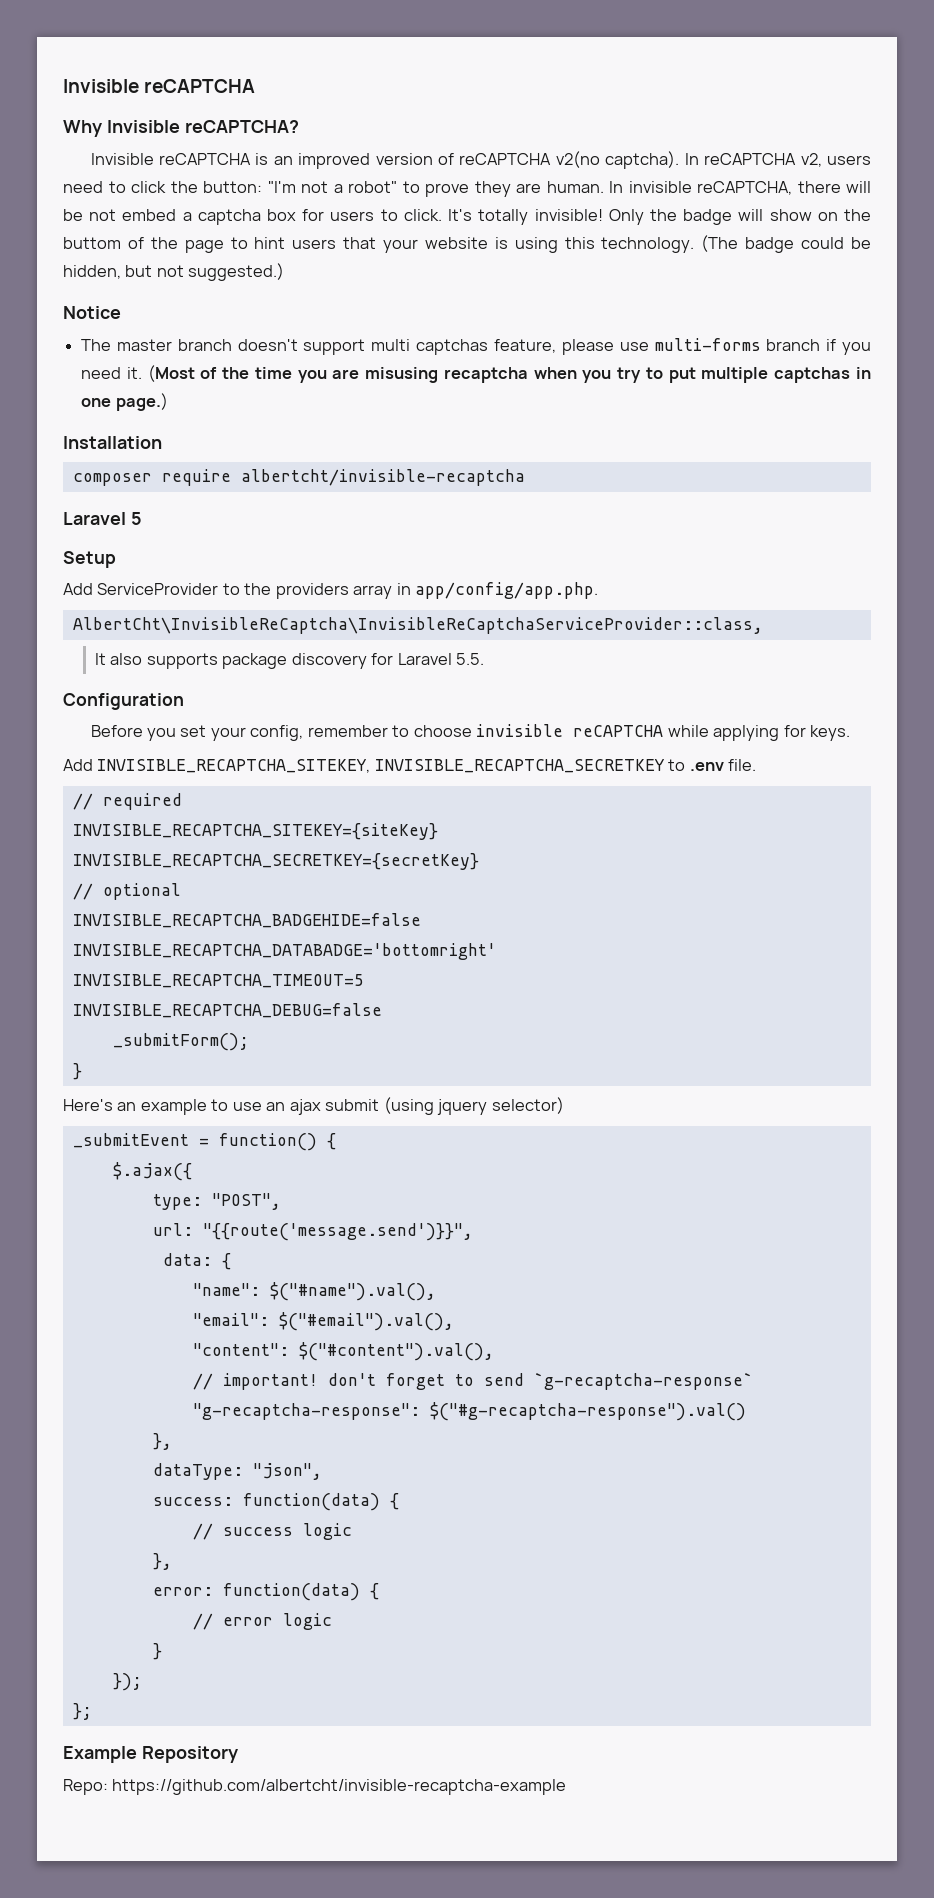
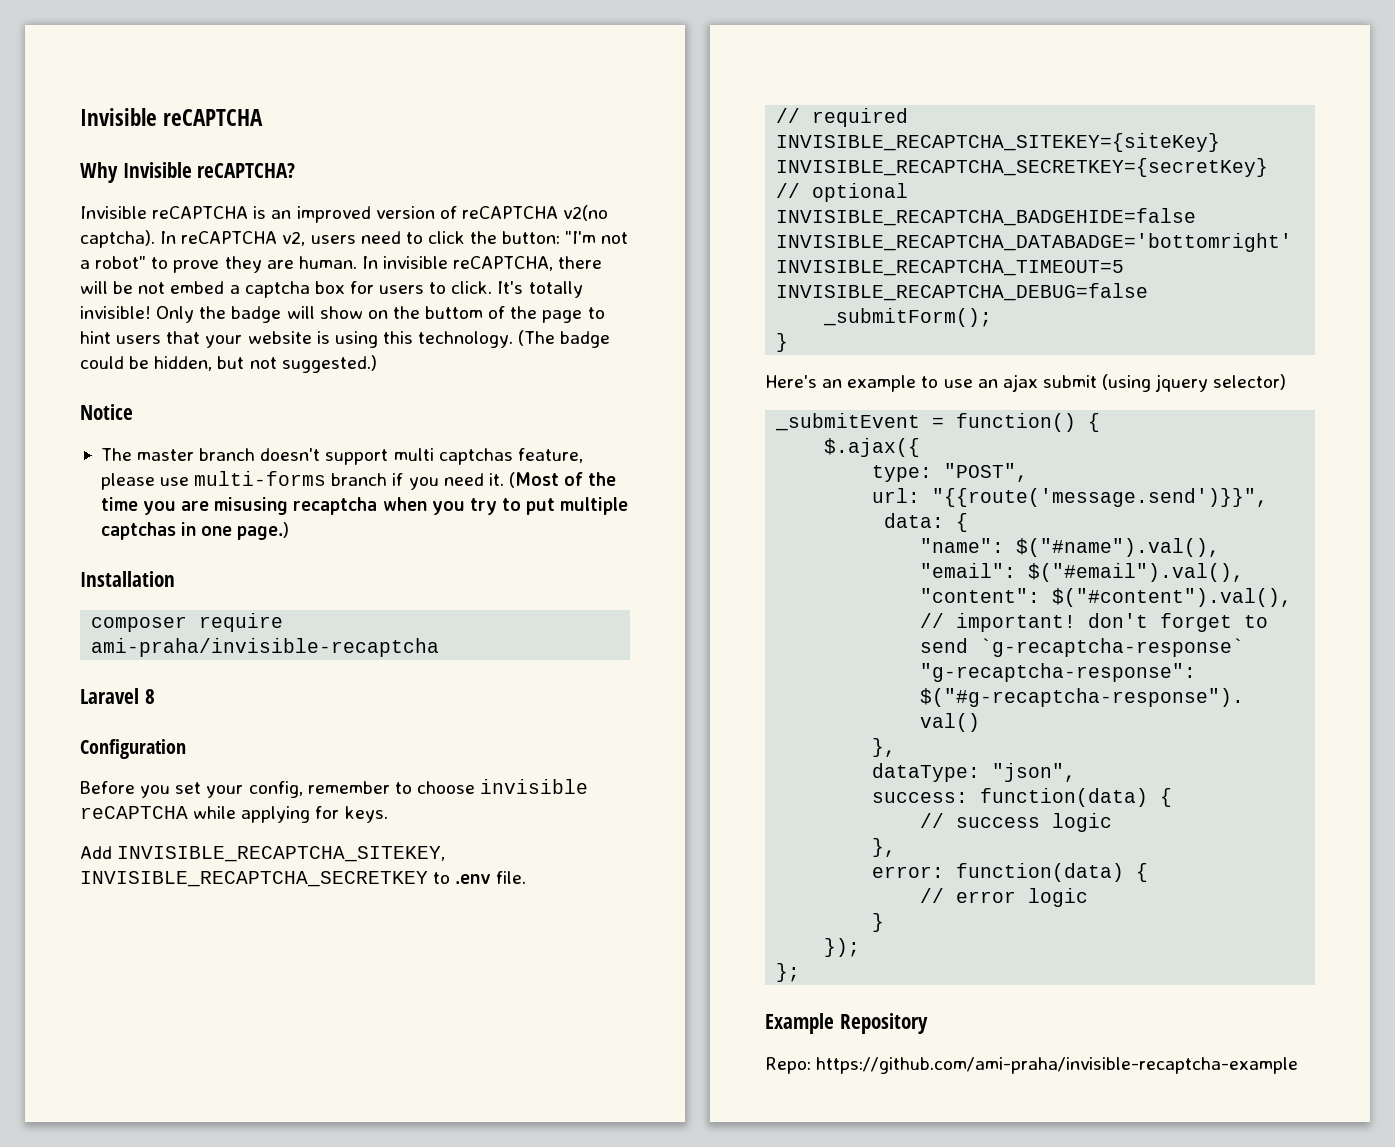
[240,469,525,486] [63,512,142,525] [63,551,116,568] [63,582,599,599] [72,617,763,634] [94,653,485,669] albertcht/invisible-recaptcha // Laravel 5 // Setup // Add ServiceProvider to the providers array in app/config/app.php. // AlbertCht\InvisibleReCaptcha\InvisibleReCaptchaServiceProvider::class, // It also supports package discovery for Laravel 5.5. -> [91,638,440,657] [80,688,155,704] ami-praha/invisible-recaptcha // Laravel 8
[112,1779,567,1795] https://github.com/albertcht/invisible-recaptcha-example -> [816,1057,1299,1074] https://github.com/ami-praha/invisible-recaptcha-example

